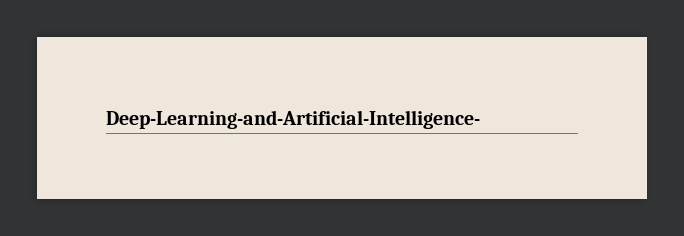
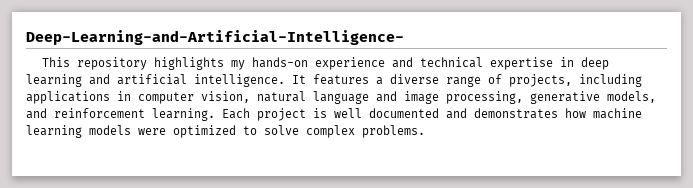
(480, 119) none -> [41,57,609,70] [26,74,642,87] [26,91,656,104] [26,108,642,121] [26,125,425,138] // This repository highlights my hands-on experience and technical expertise in deep learning and artificial intelligence. It features a diverse range of projects, including applications in computer vision, natural language and image processing, generative models, and reinforcement learning. Each project is well documented and demonstrates how machine learning models were optimized to solve complex problems.

